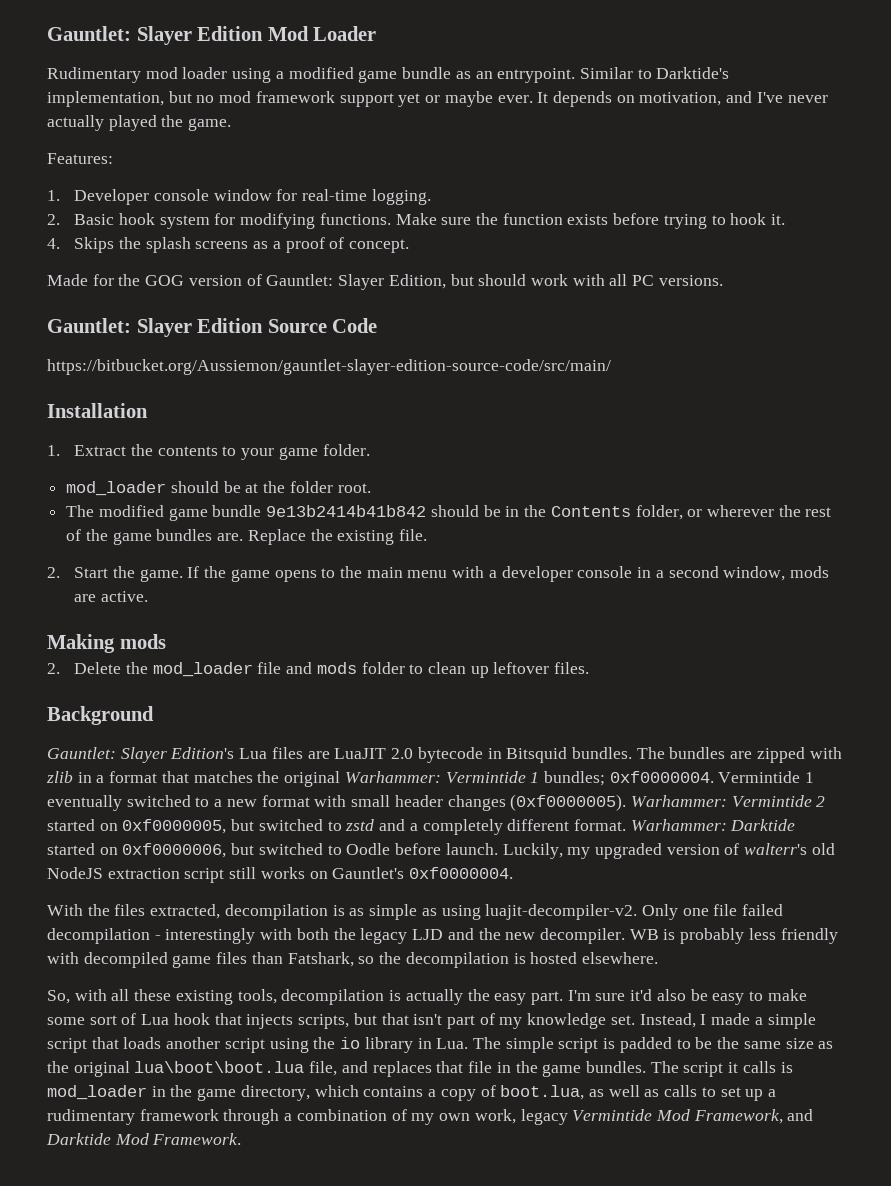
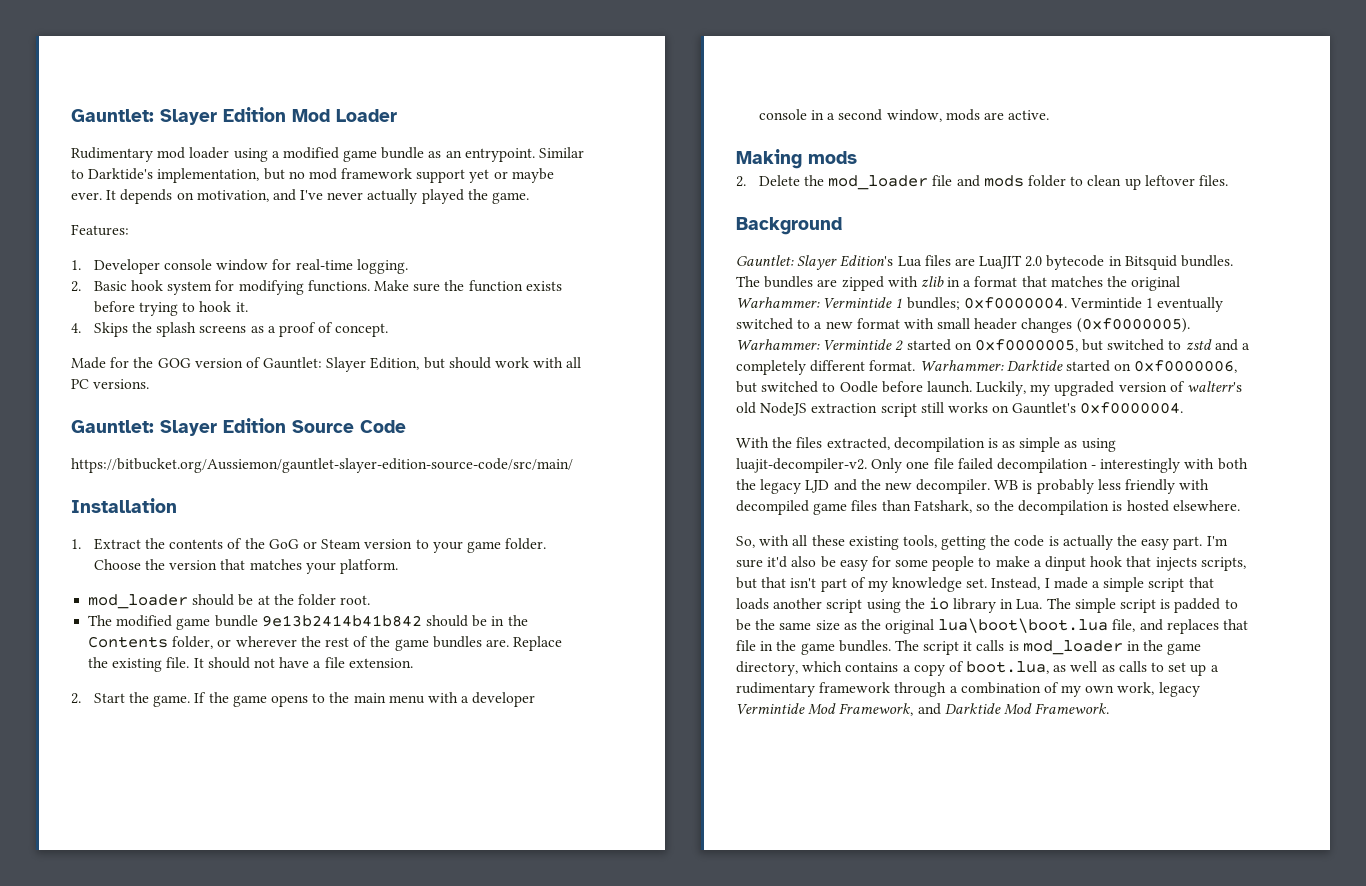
[222,444,370,460] to your game folder. -> [227,538,547,553] [93,559,398,574] of the GoG or Steam version to your game folder. Choose the version that matches your platform.
(428, 535) none -> [193,657,413,669] It should not have a file extension.
[281,989,385,1005] decompilation -> [941,535,1045,550] getting the code
[749,989,807,1001] [47,1013,170,1025] to make some sort of Lua -> [871,556,1087,571] for some people to make a dinput

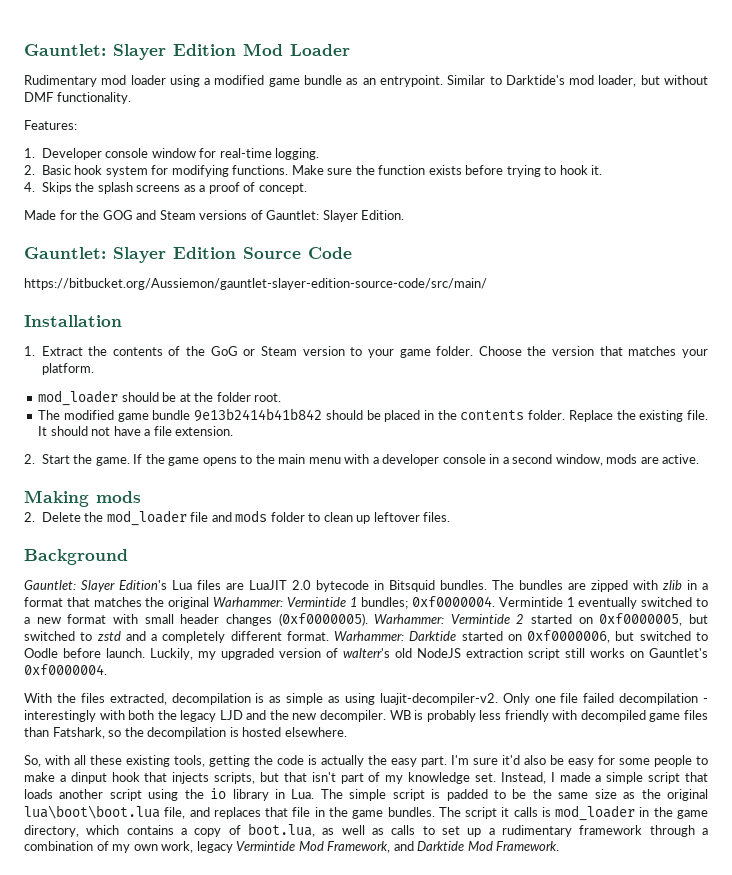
[157,168,554,183] [71,189,530,204] implementation, but no mod framework support yet or maybe ever. It depends on motivation, and I've never actually played the game. -> [569,75,708,87] [24,92,131,104] mod loader, but without DMF functionality.
[194,357,582,372] [71,379,150,389] version of Gauntlet: Slayer Edition, but should work with all PC versions. -> [136,210,405,222] and Steam versions of Gauntlet: Slayer Edition.
[491,615,528,626] [88,636,509,651] in the Contents folder, or wherever the rest of the game bundles are. -> [384,410,566,422] placed in the contents folder.

